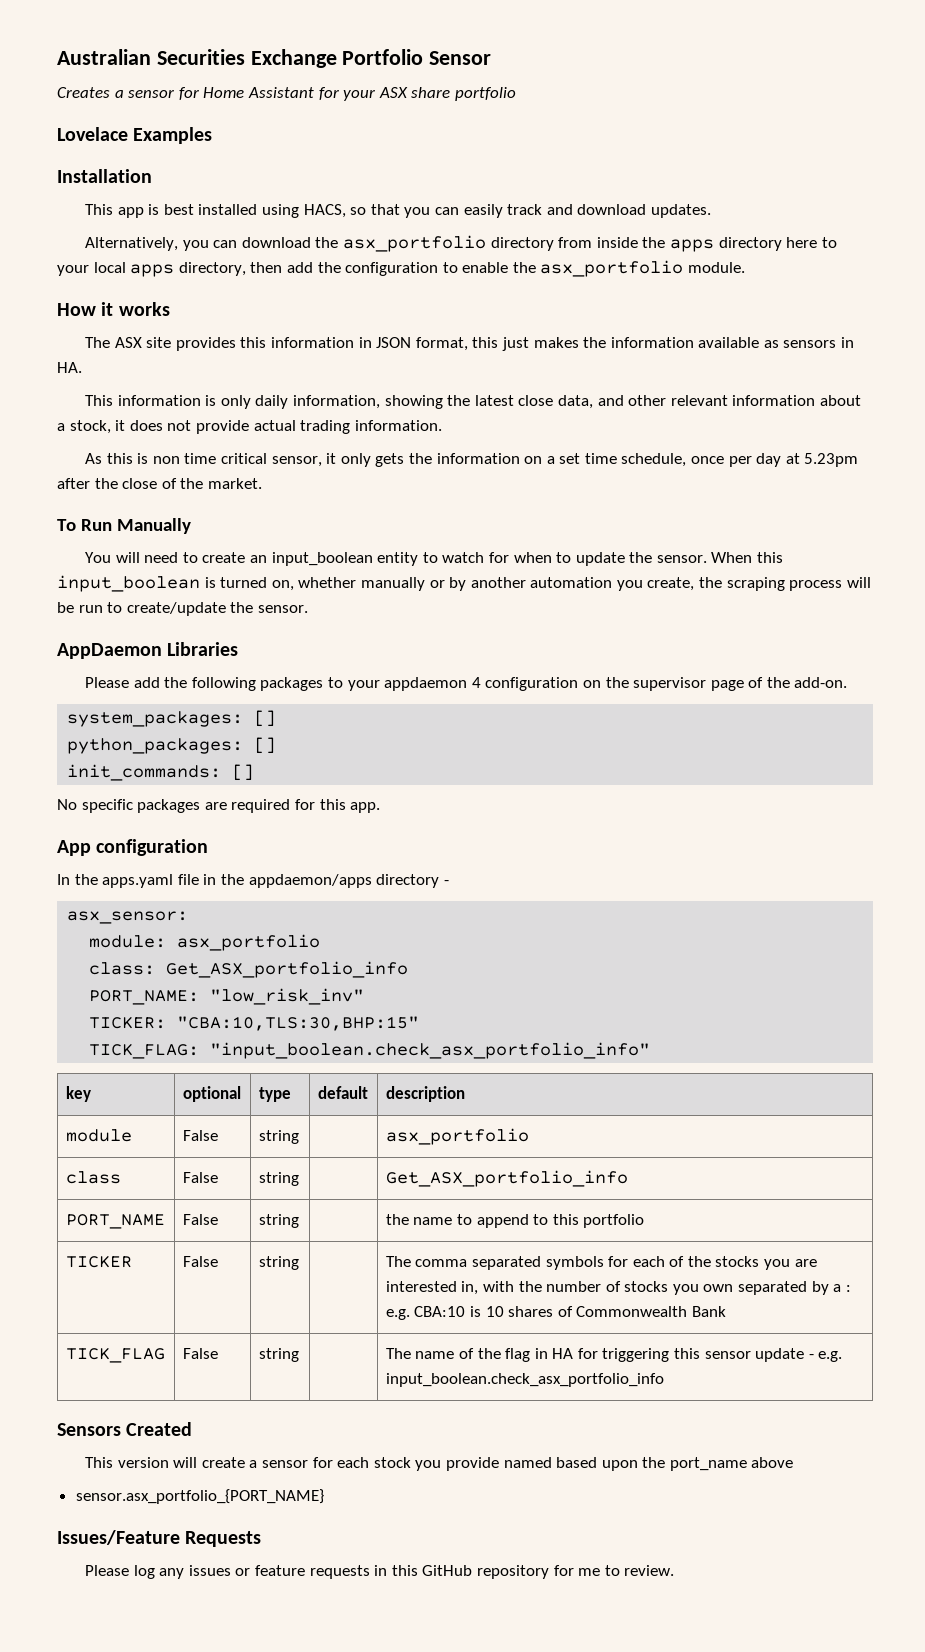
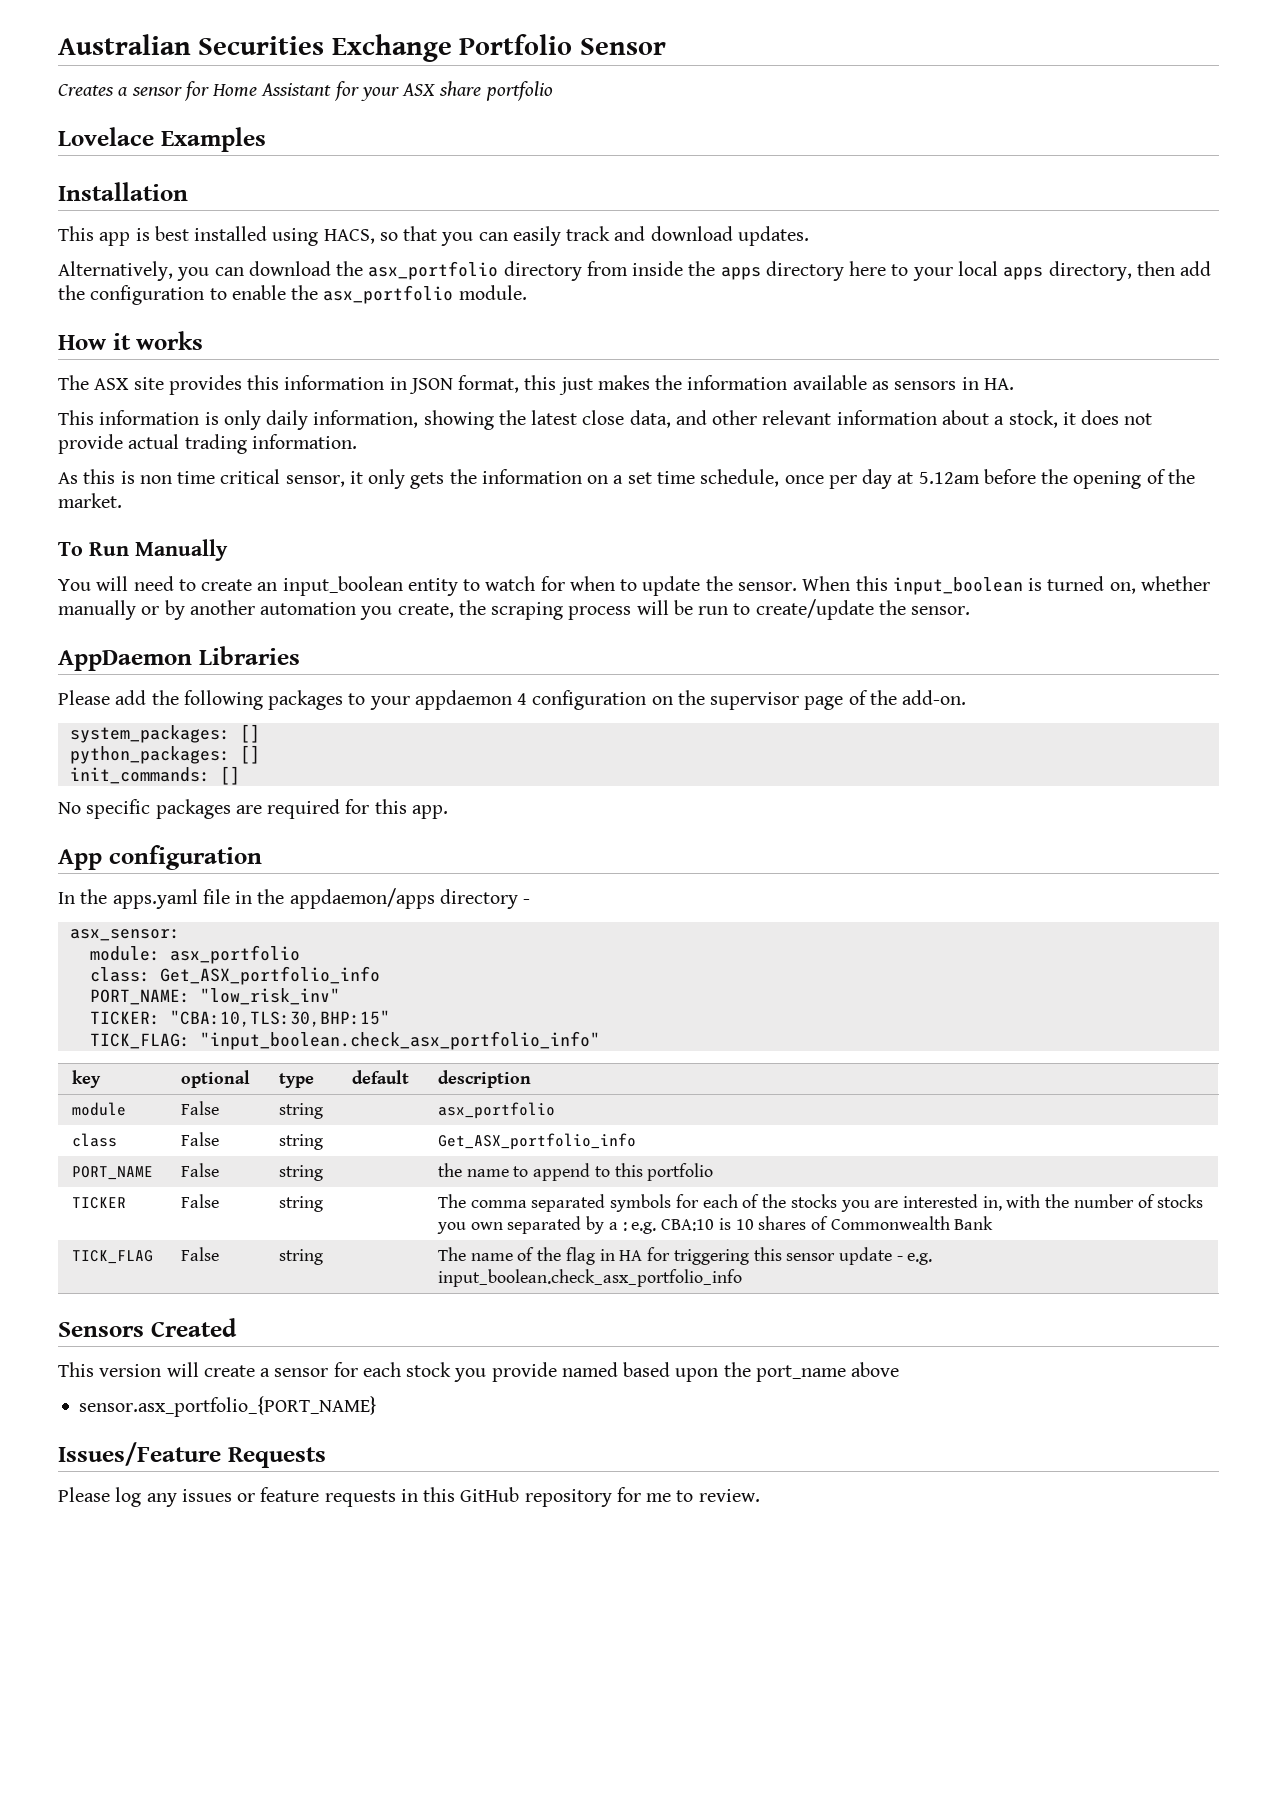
[804,453,859,467] [57,478,158,489] 5.23pm after the close -> [918,469,1142,489] 5.12am before the opening

